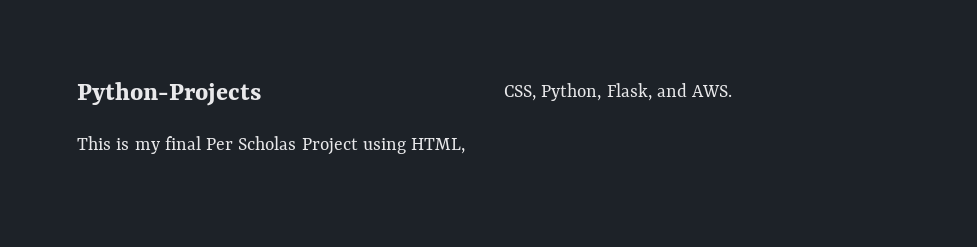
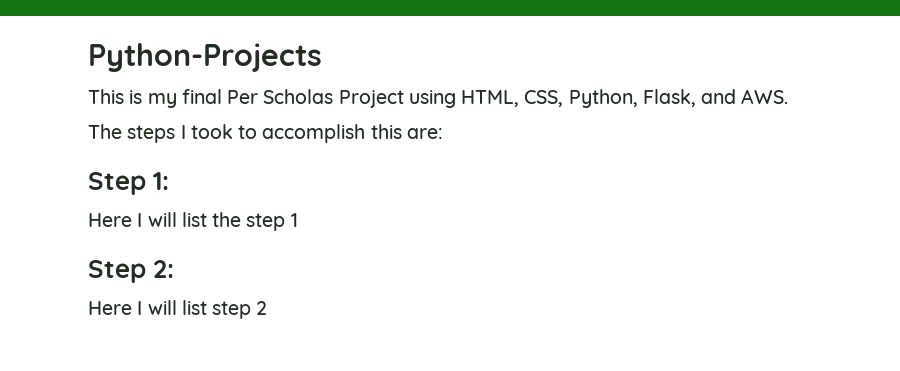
(733, 91) none -> [88,124,443,143] [88,172,170,195] [88,212,298,231] [88,260,175,283] [88,300,268,319] // The steps I took to accomplish this are: // Step 1: // Here I will list the step 1 // Step 2: // Here I will list step 2

